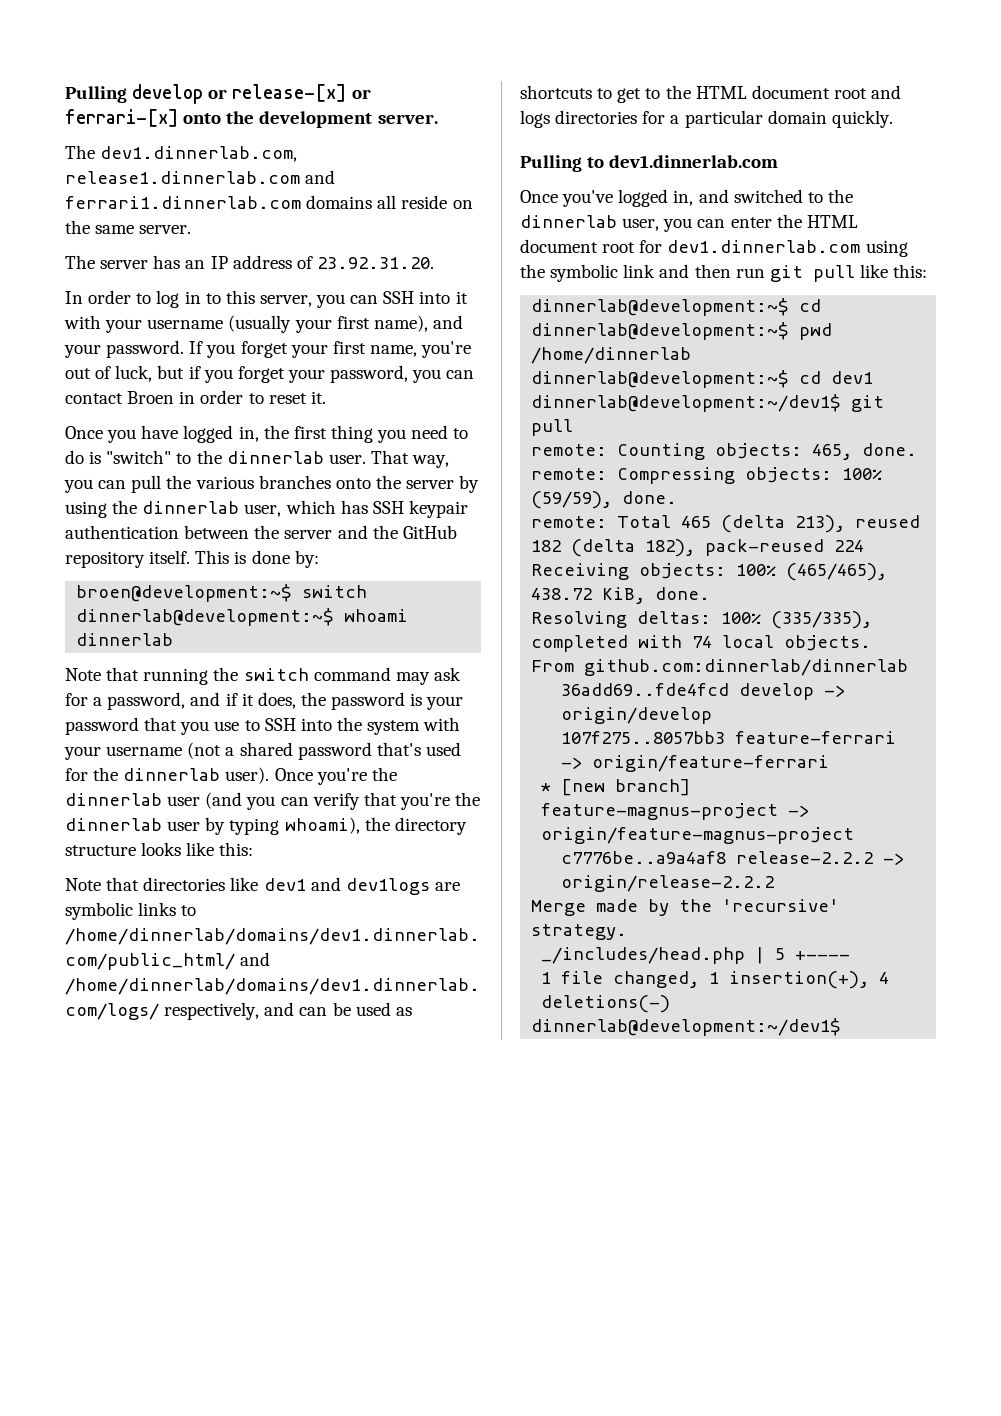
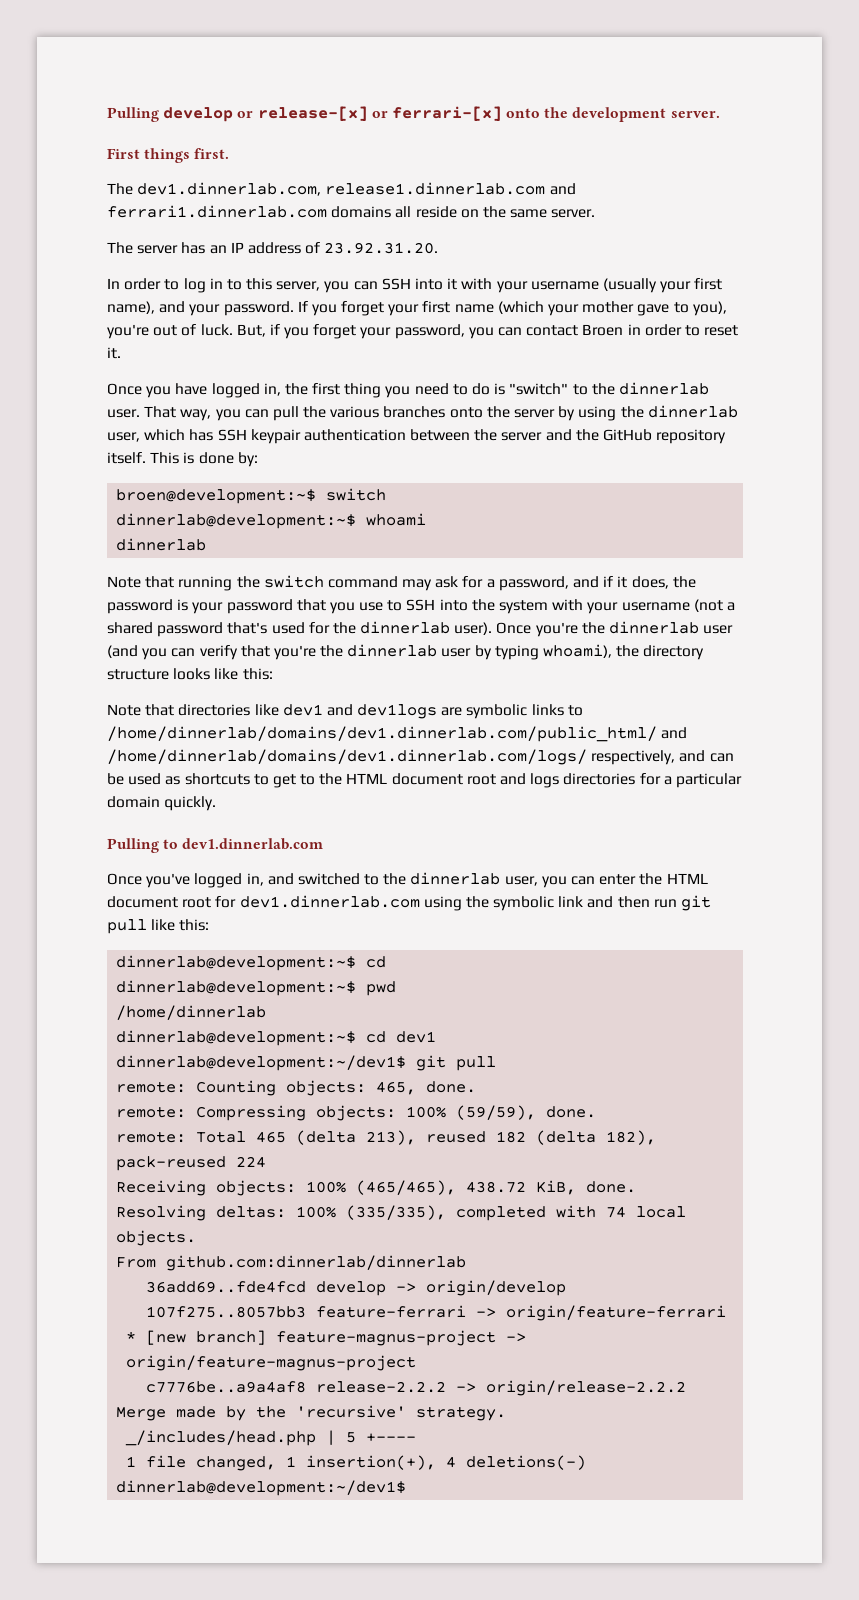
(438, 119) none -> [107,148,230,163] // First things first.
[369,345,417,357] name, -> [454,301,727,316] name (which your mother gave to you),
[115,365,185,382] luck, but -> [200,324,266,337] luck. But,

